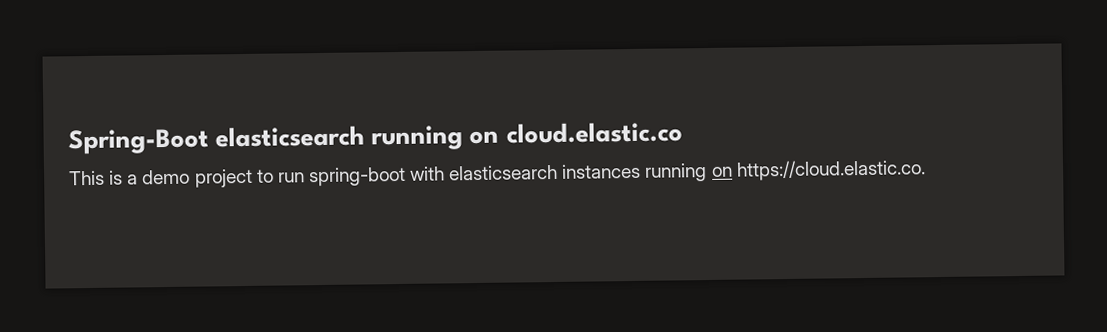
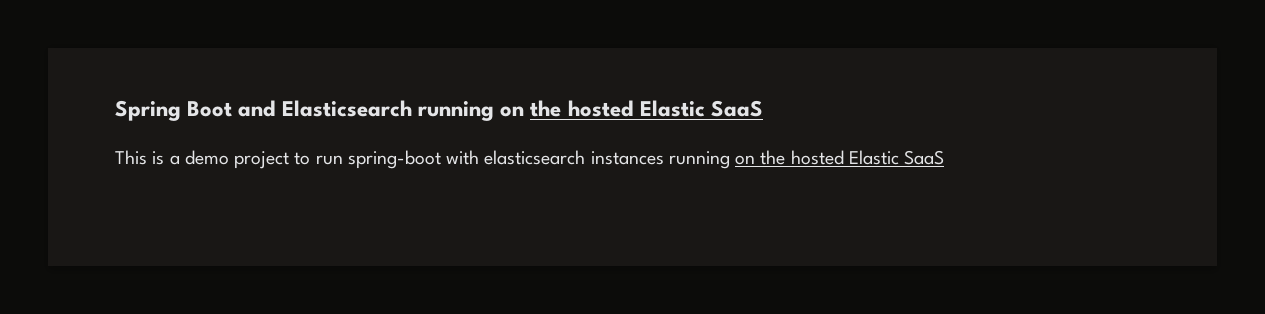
[68,121,683,155] Spring-Boot elasticsearch running on cloud.elastic.co -> [115,100,763,121] Spring Boot and Elasticsearch running on the hosted Elastic SaaS
[735,159,926,181] https://cloud.elastic.co. -> [760,150,945,165] the hosted Elastic SaaS

